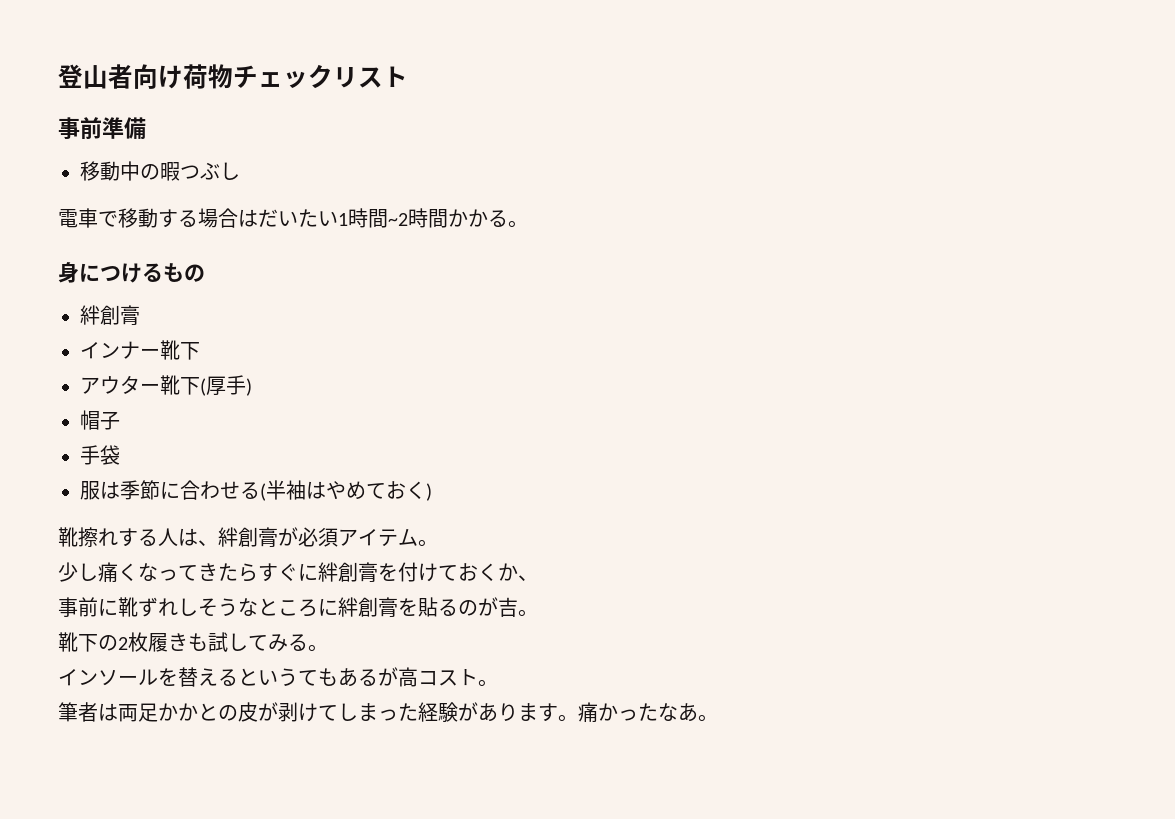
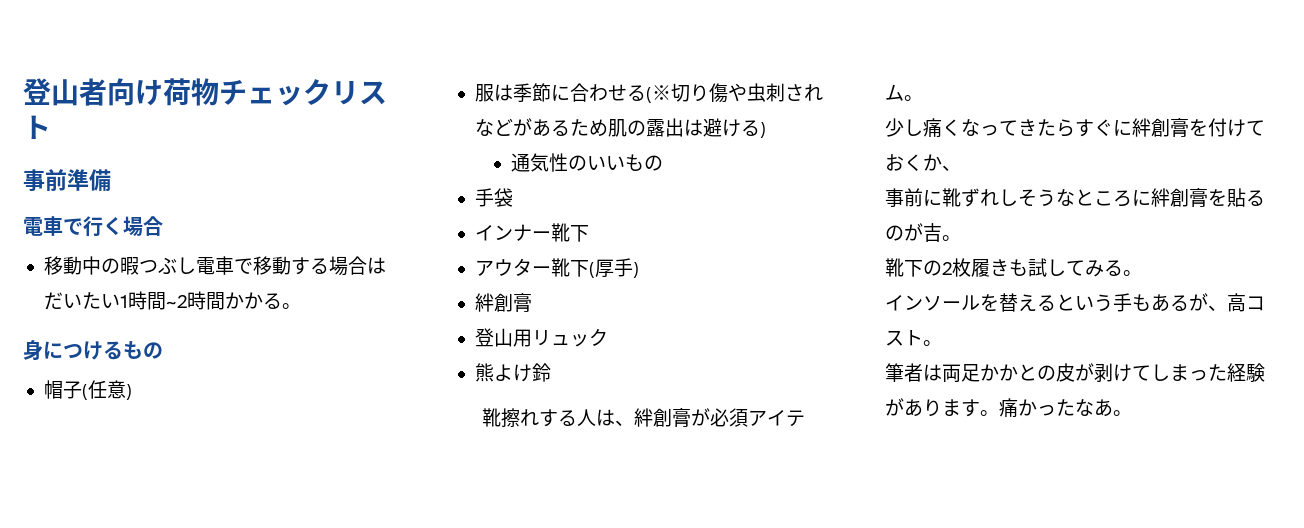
(146, 128) none -> [23,216,163,237] // 電車で行く場合
(240, 171) // -> (196, 265) none
[80,305,140,326] 絆創膏 -> [43,380,132,400] [474,83,823,103] [474,118,766,138] [511,153,664,172] [474,188,513,207] 帽子(任意) // 服は季節に合わせる(※切り傷や虫刺されなどがあるため肌の露出は避ける) // 通気性のいいもの // 手袋
[80,410,120,430] [80,445,120,465] [80,480,432,501] 帽子 // 手袋 // 服は季節に合わせる(半袖はやめておく) -> [474,293,532,312] [474,328,608,347] [474,363,551,382] 絆創膏 // 登山用リュック // 熊よけ鈴
[298,670,318,686] て -> [1113,293,1132,312] 手
(398, 676) none -> [1208,305,1227,311] 、

